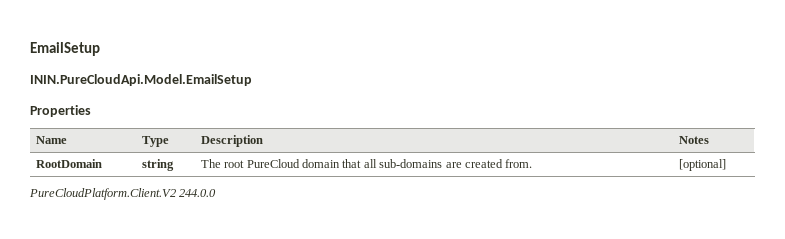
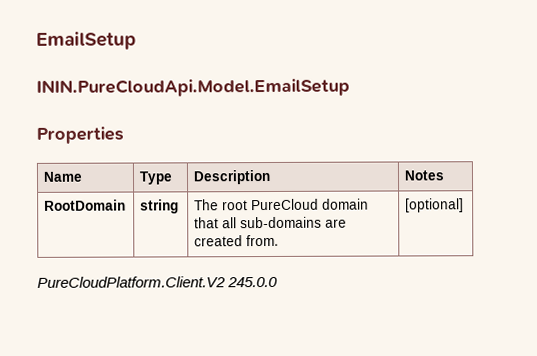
[179,189,217,197] 244.0.0 -> [227,276,279,288] 245.0.0

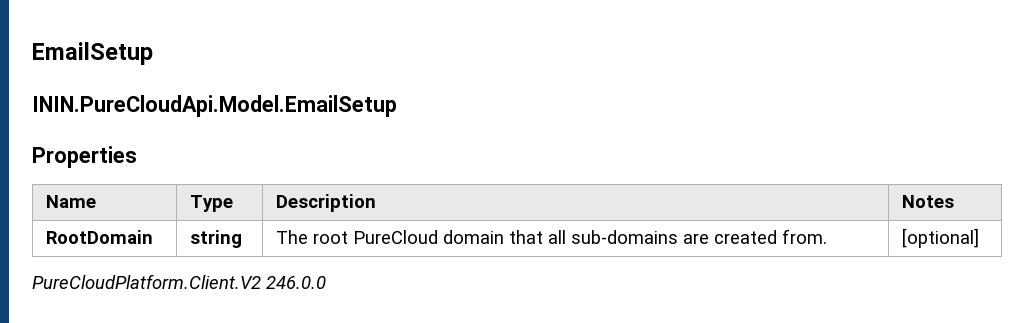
[227,276,279,288] 245.0.0 -> [266,276,326,289] 246.0.0

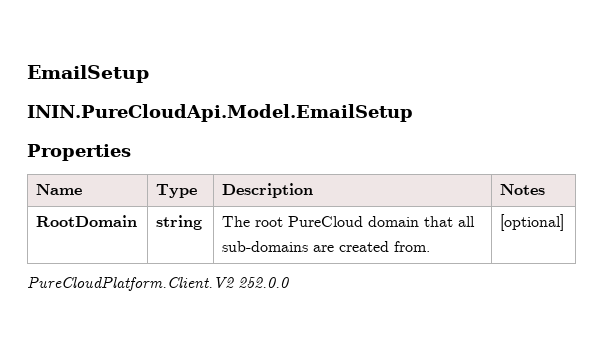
[266,276,326,289] 246.0.0 -> [238,277,289,288] 252.0.0

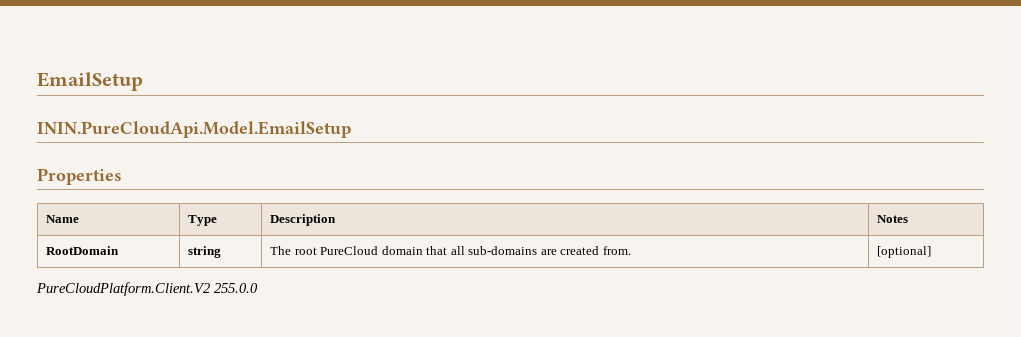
[238,277,289,288] 252.0.0 -> [214,283,258,293] 255.0.0

